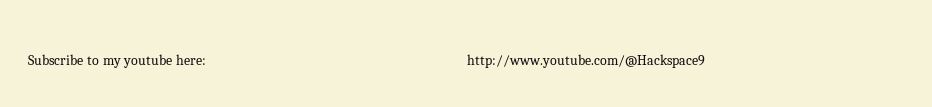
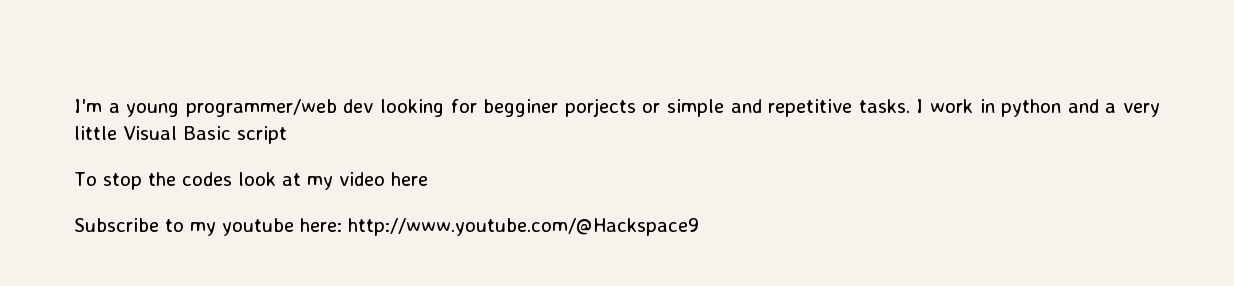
(28, 59) none -> [74,98,1161,117] [74,126,287,144] [74,172,428,190] I'm a young programmer/web dev looking for begginer porjects or simple and repetitive tasks. I work in python and a very little Visual Basic script // To stop the codes look at my video here //

